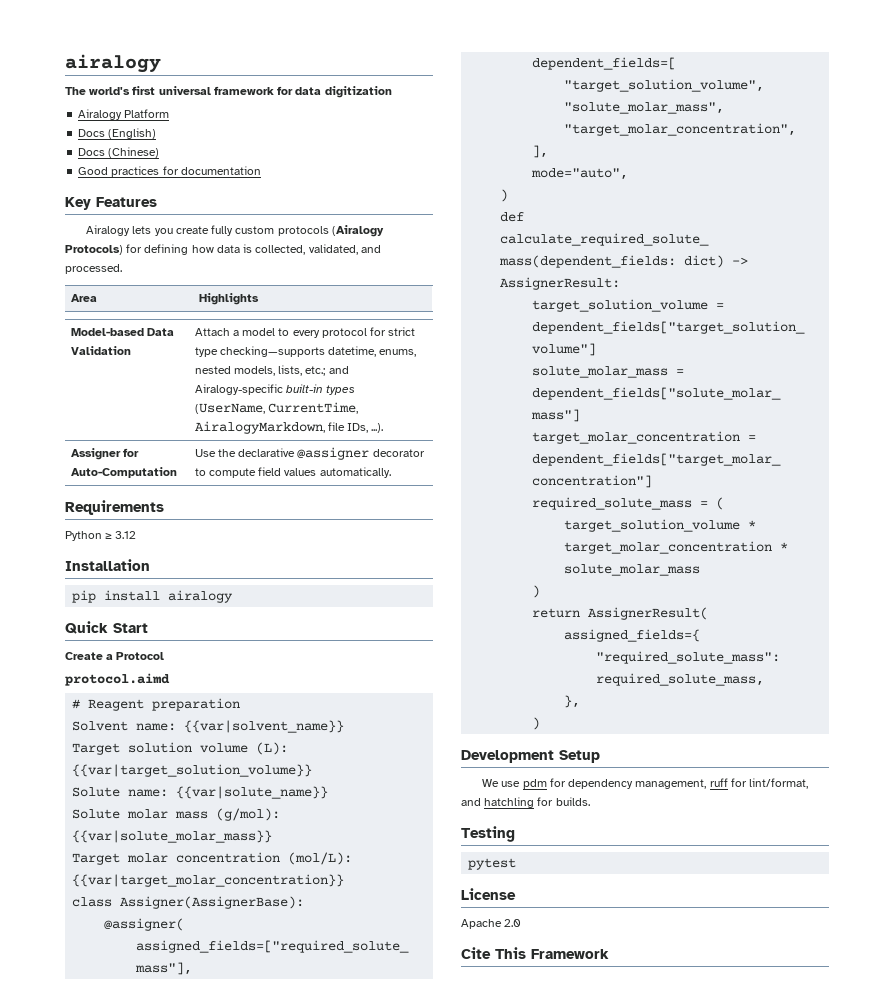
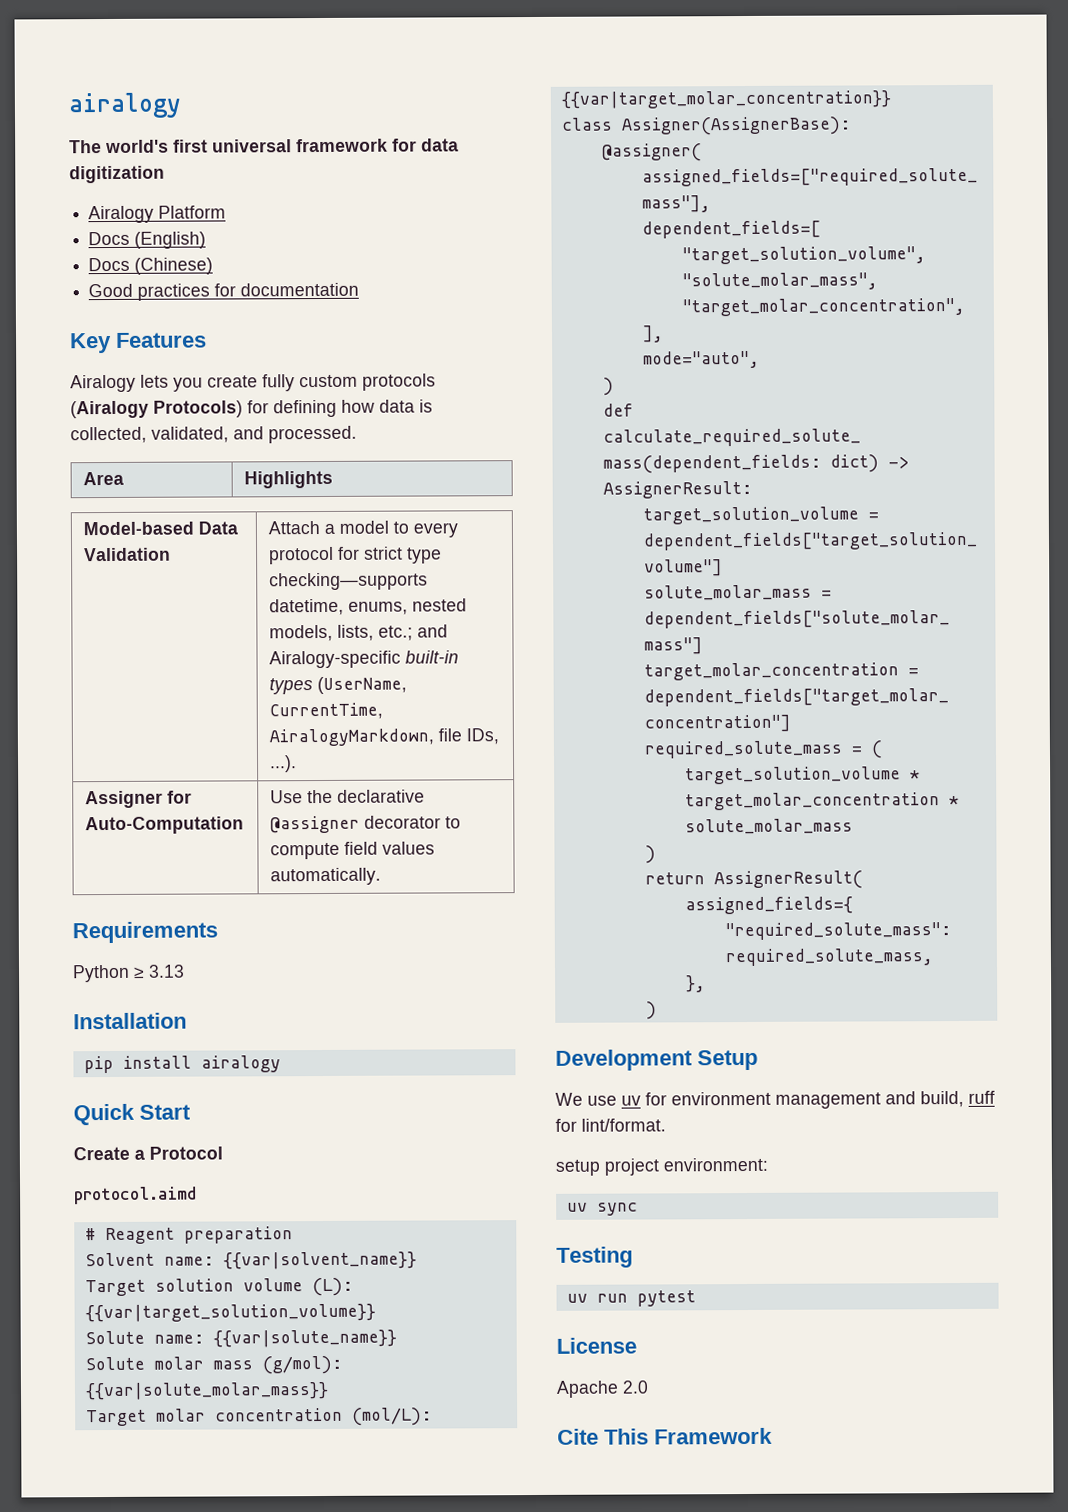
[115,531,137,539] 3.12 -> [148,964,185,978] 3.13
[522,778,809,789] [461,797,590,808] pdm for dependency management, ruff for lint/format, and hatchling for builds. -> [621,1090,995,1109] [555,1118,666,1132] [555,1157,768,1176] [566,1202,638,1216] uv for environment management and build, ruff for lint/format. // setup project environment: // uv sync
(515, 834) none -> [566,1293,628,1303] uv run

